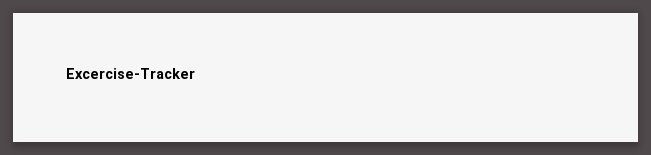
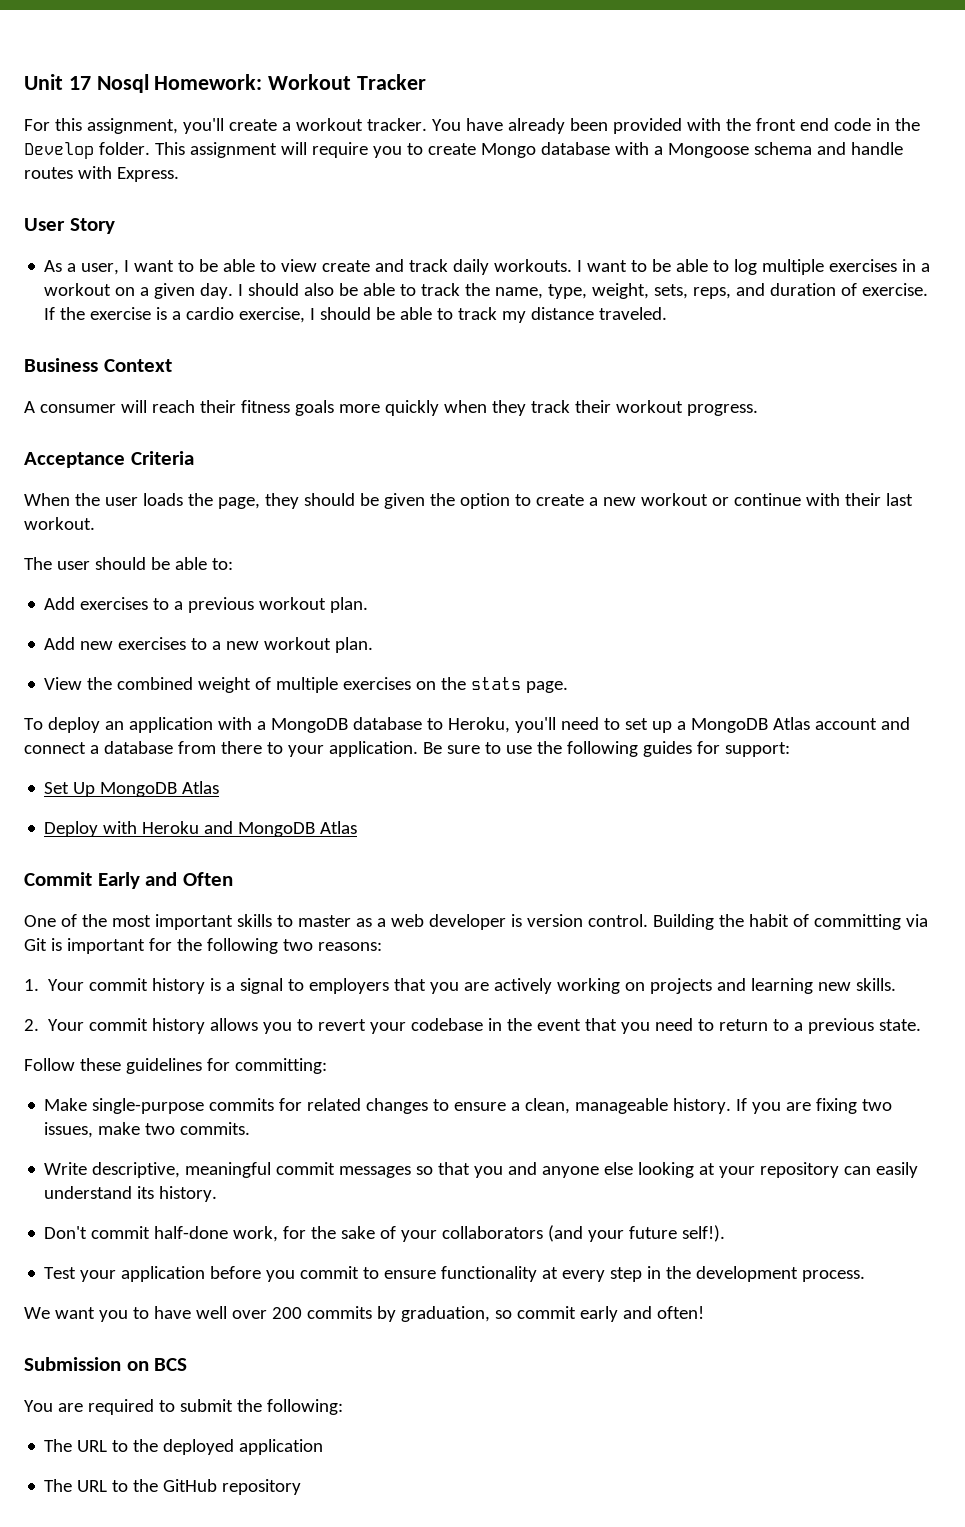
[66,68,195,79] Excercise-Tracker -> [24,74,427,93] [24,118,920,134] [24,142,903,159] [24,166,179,182] [24,218,115,234] [44,259,931,275] [44,283,929,299] [44,307,668,323] [24,358,172,372] [24,400,758,416] [24,451,194,468] [24,493,913,509] [24,517,95,530] [24,557,233,570] [44,597,369,613] [44,637,374,653] [44,677,569,693] [24,717,910,733] [24,741,790,757] [44,781,220,797] [44,821,358,837] [24,872,233,889] [24,914,928,930] [24,938,382,954] [24,978,897,994] [24,1018,922,1034] [24,1058,327,1074] [44,1098,893,1114] [44,1122,251,1138] [44,1162,919,1178] [44,1186,218,1202] [44,1225,726,1242] [44,1266,866,1282] [24,1306,704,1322] [24,1357,188,1371] [24,1399,343,1415] [44,1439,324,1455] [44,1479,302,1495] Unit 17 Nosql Homework: Workout Tracker // For this assignment, you'll create a workout tracker. You have already been provided with the front end code in the Develop folder. This assignment will require you to create Mongo database with a Mongoose schema and handle routes with Express. // User Story // As a user, I want to be able to view create and track daily workouts. I want to be able to log multiple exercises in a workout on a given day. I should also be able to track the name, type, weight, sets, reps, and duration of exercise. If the exercise is a cardio exercise, I should be able to track my distance traveled. // Business Context // A consumer will reach their fitness goals more quickly when they track their workout progress. // Acceptance Criteria // When the user loads the page, they should be given the option to create a new workout or continue with their last workout. // The user should be able to: // Add exercises to a previous workout plan. // Add new exercises to a new workout plan. // View the combined weight of multiple exercises on the stats page. // To deploy an application with a MongoDB database to Heroku, you'll need to set up a MongoDB Atlas account and connect a database from there to your application. Be sure to use the following guides for support: // Set Up MongoDB Atlas // Deploy with Heroku and MongoDB Atlas // Commit Early and Often // One of the most important skills to master as a web developer is version control. Building the habit of committing via Git is important for the following two reasons: // 1. Your commit history is a signal to employers that you are actively working on projects and learning new skills. // 2. Your commit history allows you to revert your codebase in the event that you need to return to a previous state. // Follow these guidelines for committing: // Make single-purpose commits for related changes to ensure a clean, manageable history. If you are fixing two issues, make two commits. // Write descriptive, meaningful commit messages so that you and anyone else looking at your repository can easily understand its history. // Don't commit half-done work, for the sake of your collaborators (and your future self!). // Test your application before you commit to ensure functionality at every step in the development process. // We want you to have well over 200 commits by graduation, so commit early and often! // Submission on BCS // You are required to submit the following: // The URL to the deployed application // The URL to the GitHub repository

